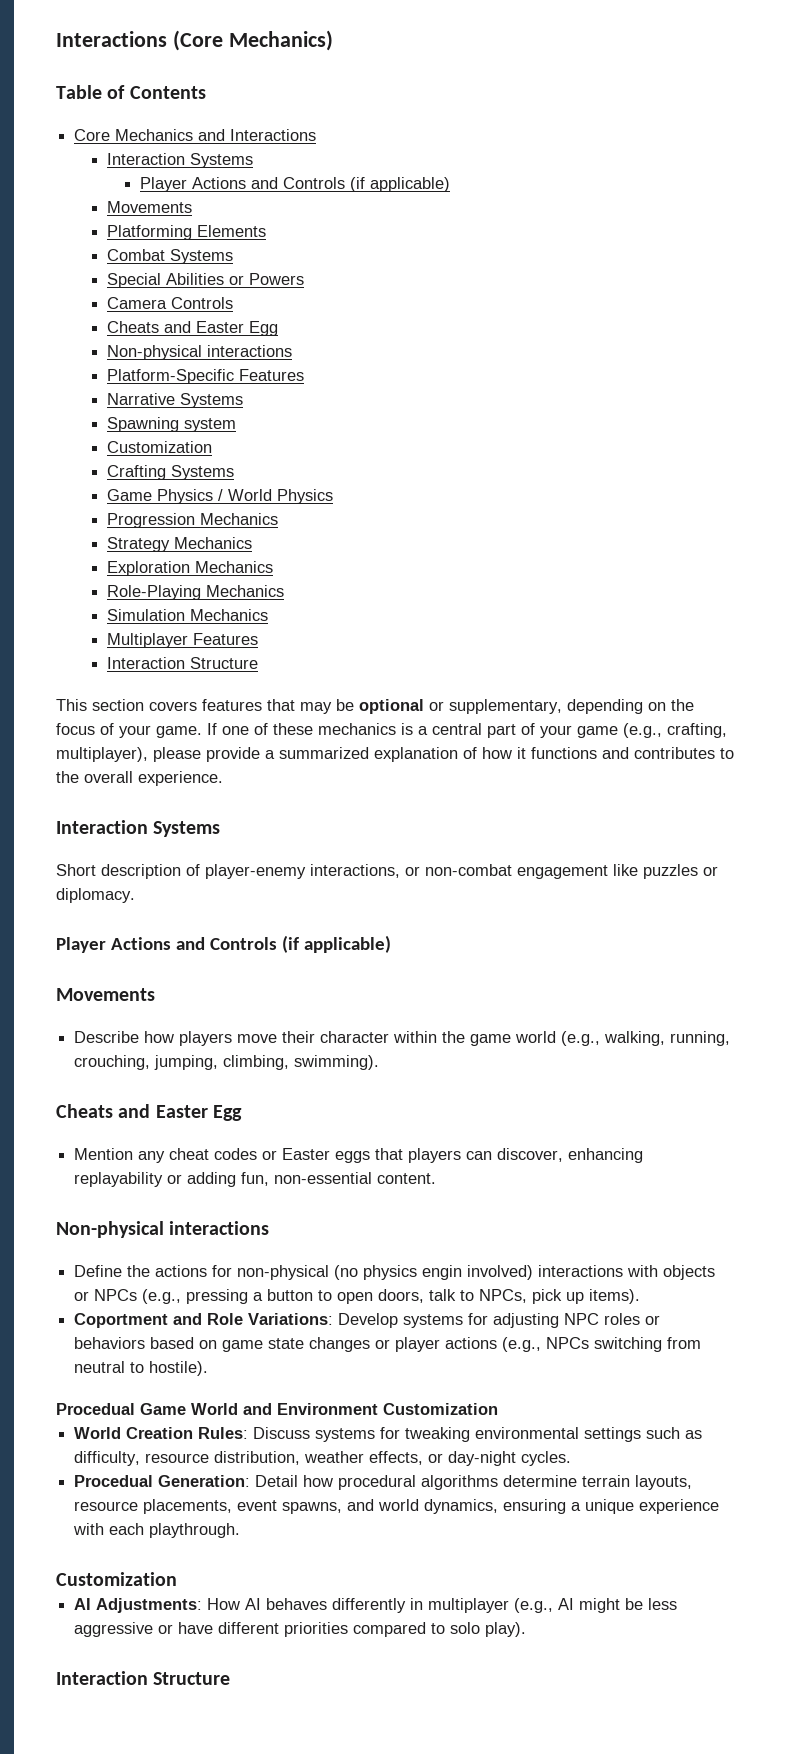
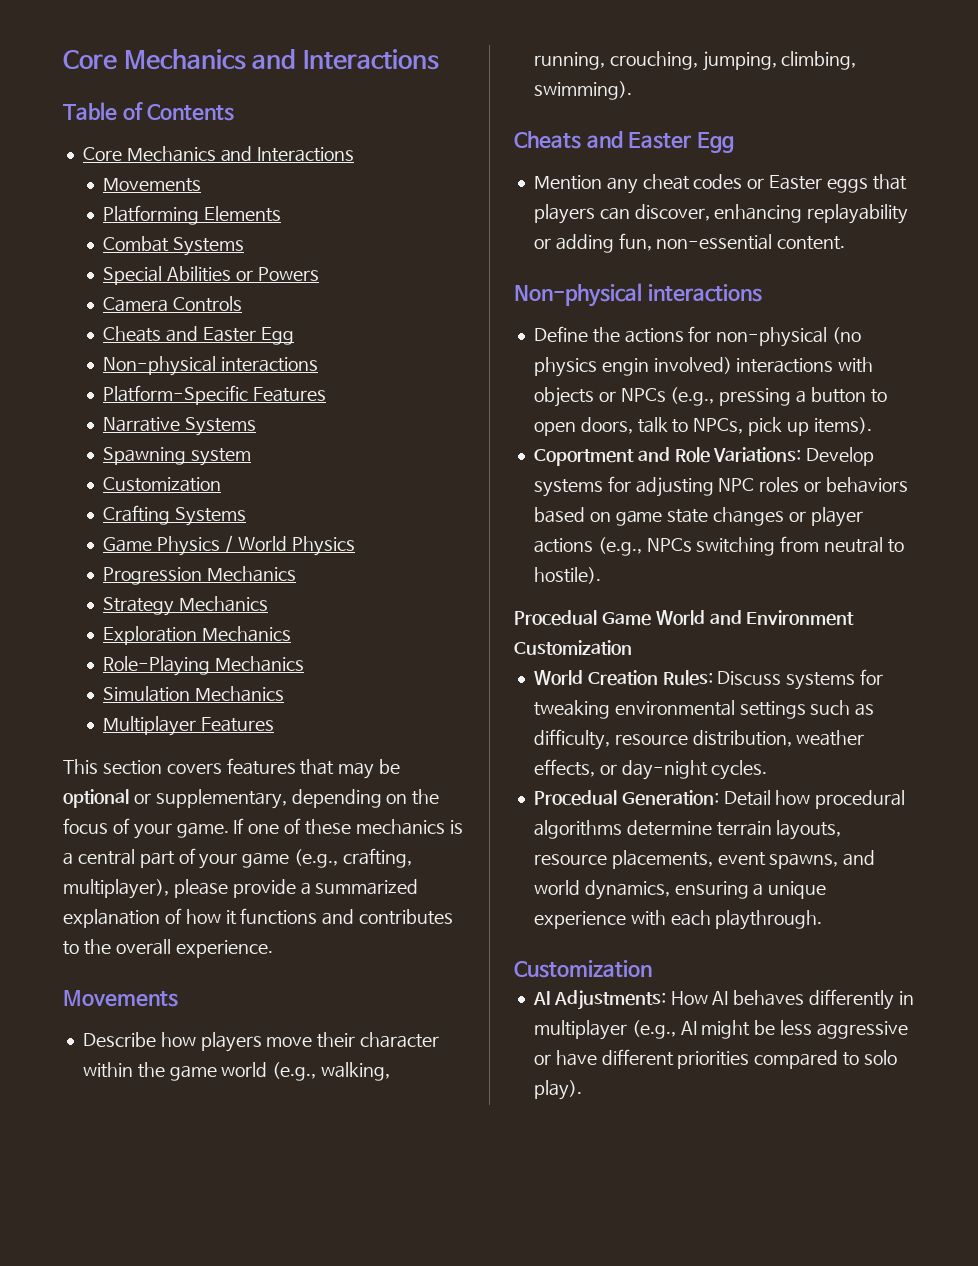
[56,30,333,51] Interactions (Core Mechanics) -> [63,49,439,70] Core Mechanics and Interactions
[106,153,253,168] [139,177,450,192] // Interaction Systems // Player Actions and Controls (if applicable) -> (355, 154) none
[106,657,258,669] // Interaction Structure -> (275, 724) none
[56,820,221,837] [56,864,718,879] [56,888,135,903] [56,935,391,953] // Interaction Systems // Short description of player-enemy interactions, or non-combat engagement like puzzles or diplomacy. // Player Actions and Controls (if applicable) -> (273, 949) none
[56,1671,231,1685] // Interaction Structure -> (582, 1090) none

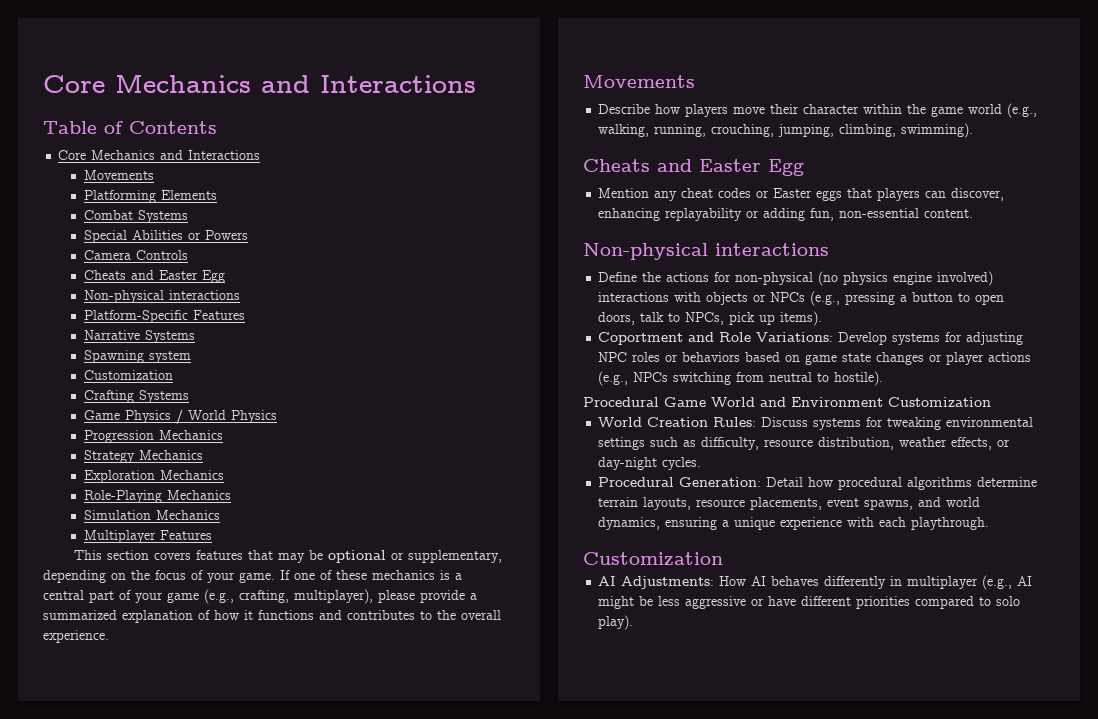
[601,358,649,376] engin -> [893,272,933,285] engine
[514,610,597,626] Procedual -> [583,397,659,407] Procedural
[533,790,617,806] Procedual -> [598,477,675,487] Procedural

